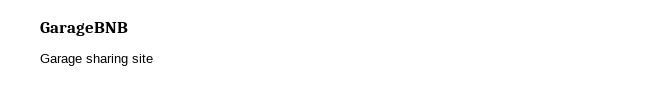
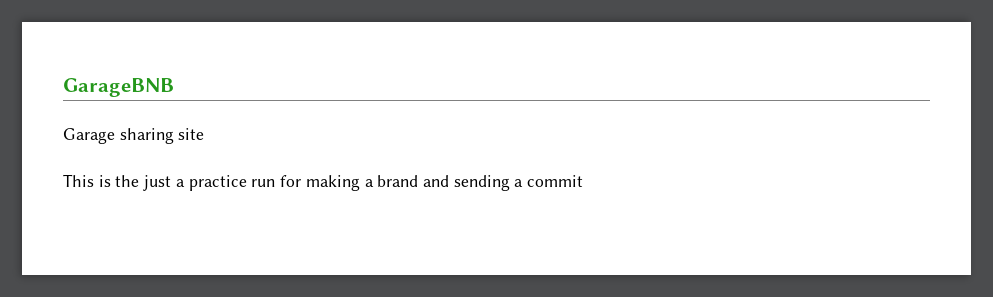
(153, 58) none -> [63,174,584,191] // This is the just a practice run for making a brand and sending a commit

